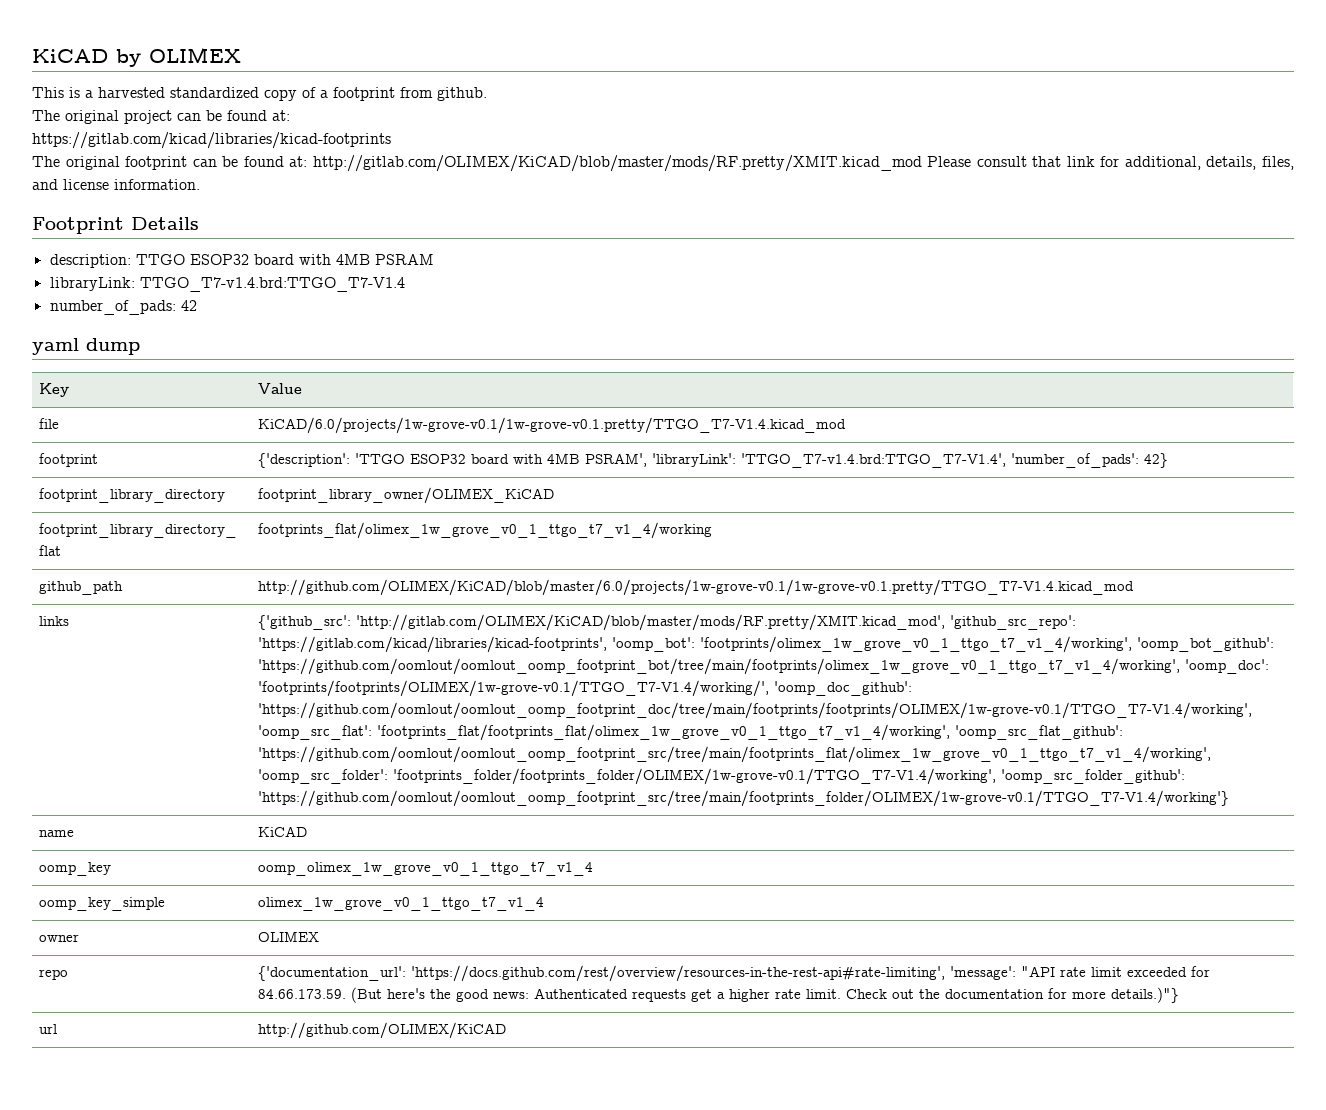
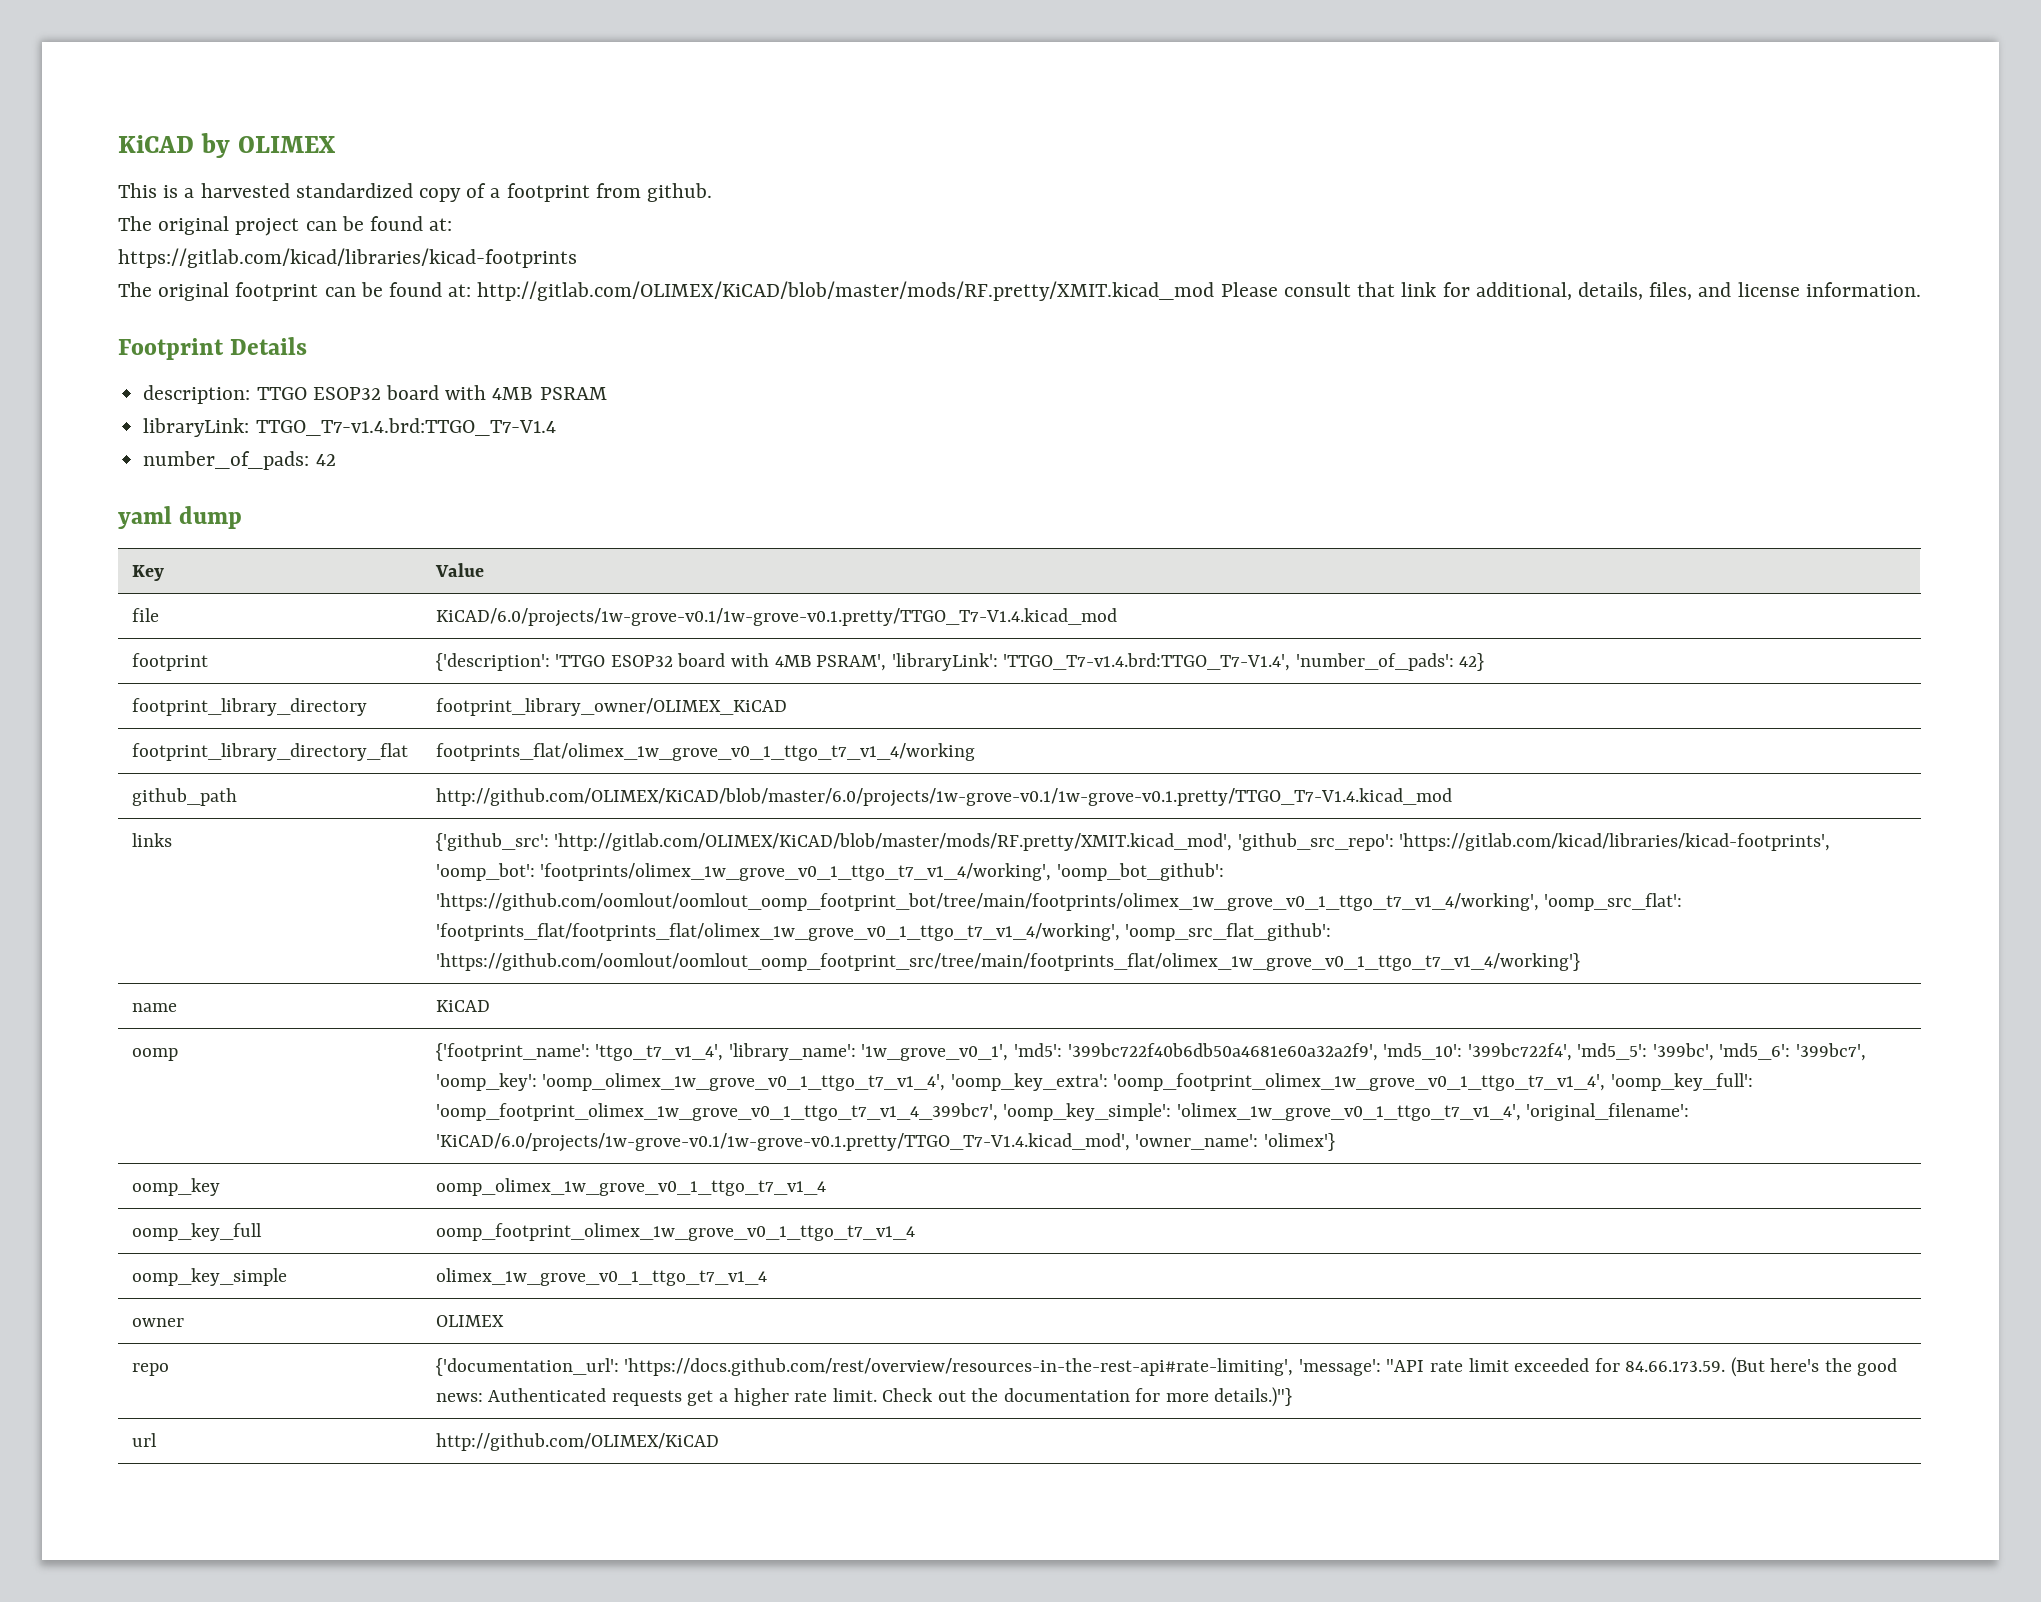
[1184,659,1269,674] [257,680,912,697] [257,702,1252,719] [257,724,1123,741] [257,746,1211,763] [257,768,1185,785] [257,790,1229,807] [38,830,74,837] [257,826,307,837] 'oomp_doc': 'footprints/footprints/OLIMEX/1w-grove-v0.1/TTGO_T7-V1.4/working/', 'oomp_doc_github': 'https://github.com/oomlout/oomlout_oomp_footprint_doc/tree/main/footprints/footprints/OLIMEX/1w-grove-v0.1/TTGO_T7-V1.4/working', 'oomp_src_flat': 'footprints_flat/footprints_flat/olimex_1w_grove_v0_1_ttgo_t7_v1_4/working', 'oomp_src_flat_github': 'https://github.com/oomlout/oomlout_oomp_footprint_src/tree/main/footprints_flat/olimex_1w_grove_v0_1_ttgo_t7_v1_4/working', 'oomp_src_folder': 'footprints_folder/footprints_folder/OLIMEX/1w-grove-v0.1/TTGO_T7-V1.4/working', 'oomp_src_folder_github': 'https://github.com/oomlout/oomlout_oomp_footprint_src/tree/main/footprints_folder/OLIMEX/1w-grove-v0.1/TTGO_T7-V1.4/working'} // name | KiCAD -> [1544,893,1683,911] [435,923,1332,941] [435,953,1580,971] [131,1003,177,1012] [435,1000,490,1012] [131,1048,178,1061] [435,1043,1866,1061] [435,1073,1753,1091] [435,1103,1690,1121] [435,1133,1335,1152] 'oomp_src_flat': 'footprints_flat/footprints_flat/olimex_1w_grove_v0_1_ttgo_t7_v1_4/working', 'oomp_src_flat_github': 'https://github.com/oomlout/oomlout_oomp_footprint_src/tree/main/footprints_flat/olimex_1w_grove_v0_1_ttgo_t7_v1_4/working'} // name | KiCAD // oomp | {'footprint_name': 'ttgo_t7_v1_4', 'library_name': '1w_grove_v0_1', 'md5': '399bc722f40b6db50a4681e60a32a2f9', 'md5_10': '399bc722f4', 'md5_5': '399bc', 'md5_6': '399bc7', 'oomp_key': 'oomp_olimex_1w_grove_v0_1_ttgo_t7_v1_4', 'oomp_key_extra': 'oomp_footprint_olimex_1w_grove_v0_1_ttgo_t7_v1_4', 'oomp_key_full': 'oomp_footprint_olimex_1w_grove_v0_1_ttgo_t7_v1_4_399bc7', 'oomp_key_simple': 'olimex_1w_grove_v0_1_ttgo_t7_v1_4', 'original_filename': 'KiCAD/6.0/projects/1w-grove-v0.1/1w-grove-v0.1.pretty/TTGO_T7-V1.4.kicad_mod', 'owner_name': 'olimex'}
(593, 869) none -> [131,1223,262,1241] [435,1223,915,1241] // oomp_key_full | oomp_footprint_olimex_1w_grove_v0_1_ttgo_t7_v1_4

